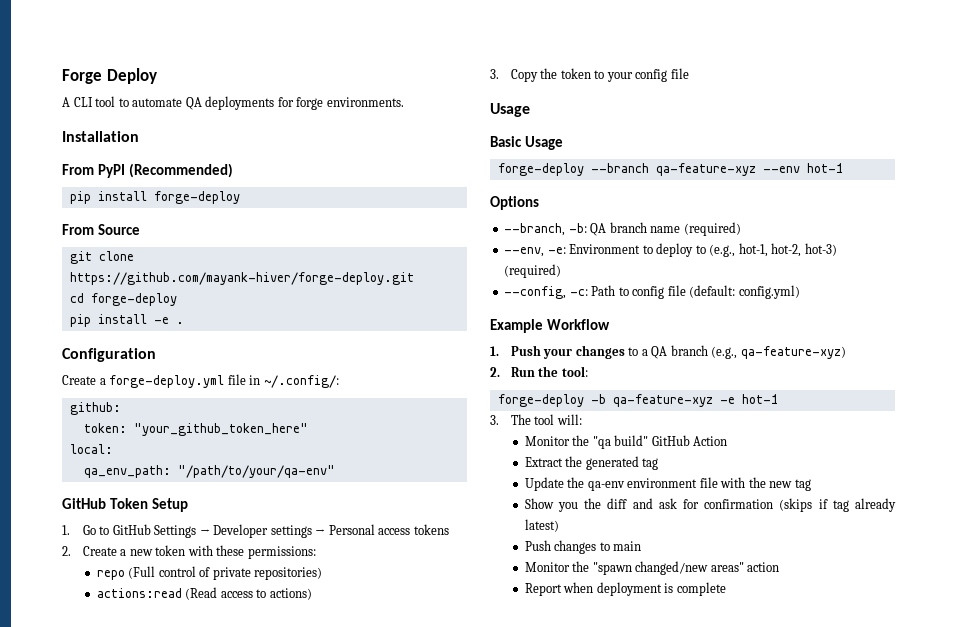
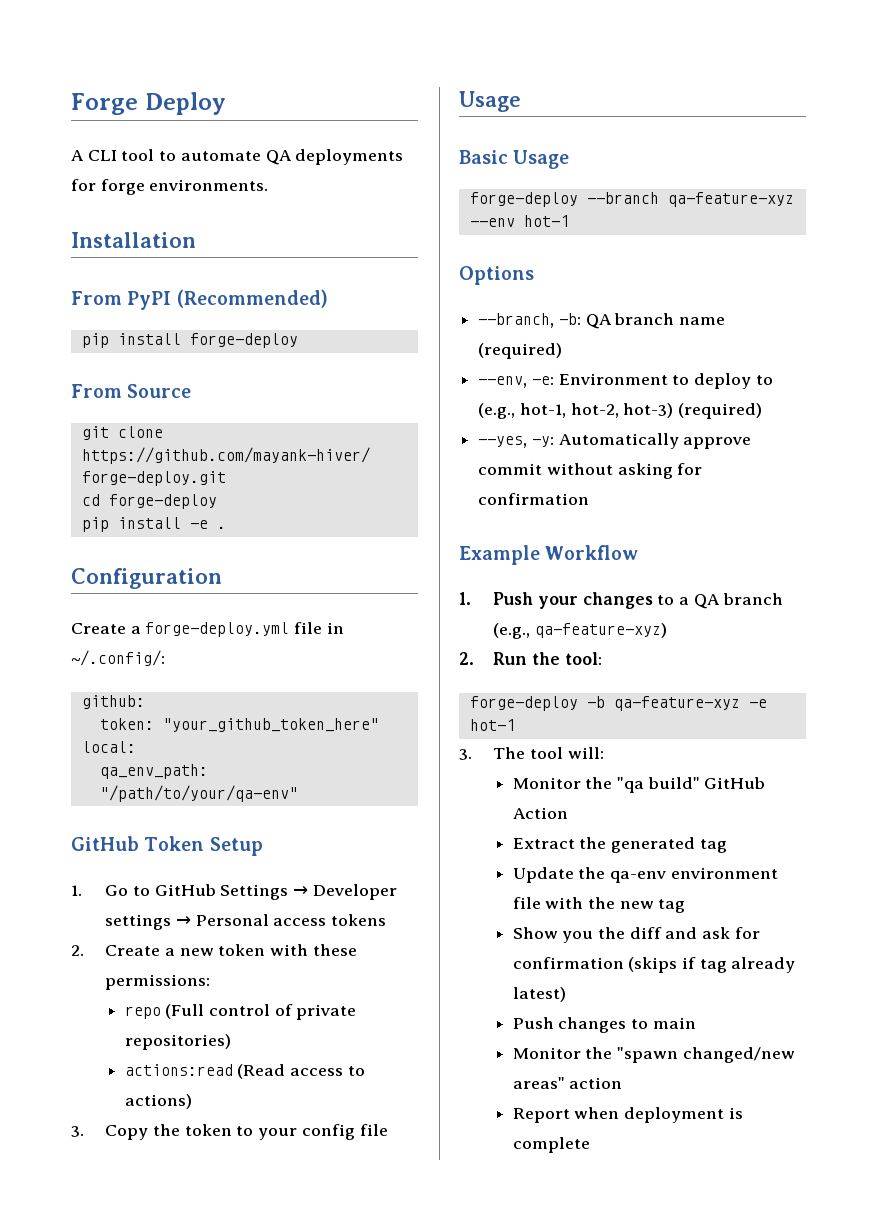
[504,285,800,299] --config, -c: Path to config file (default: config.yml) -> [478,433,752,449] [478,463,703,479] [478,493,590,505] --yes, -y: Automatically approve commit without asking for confirmation

